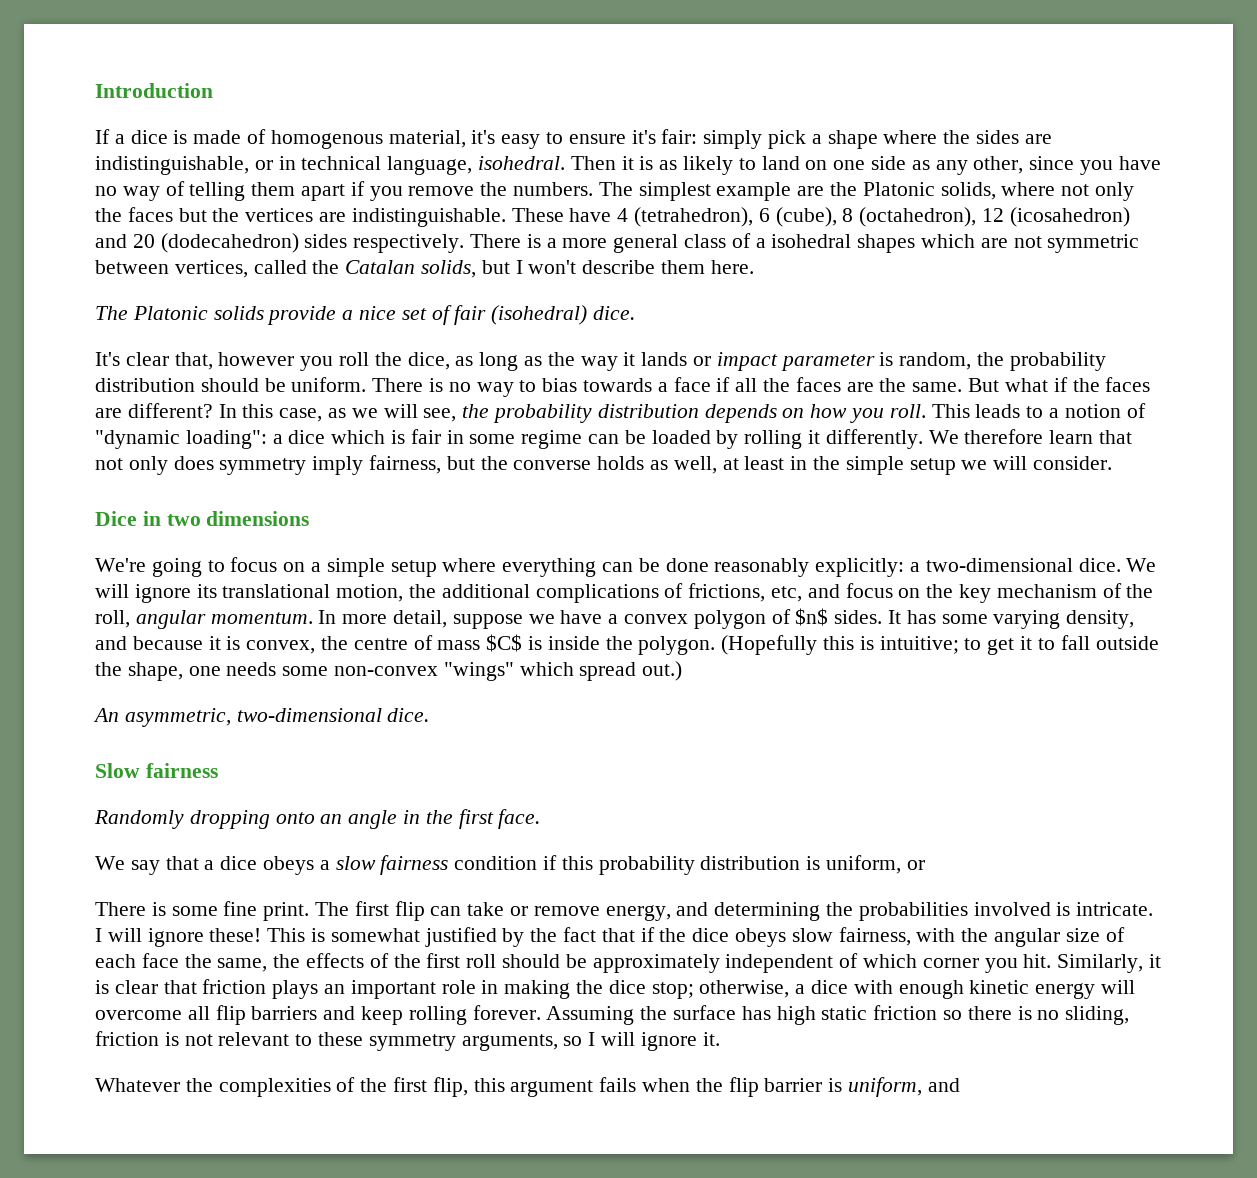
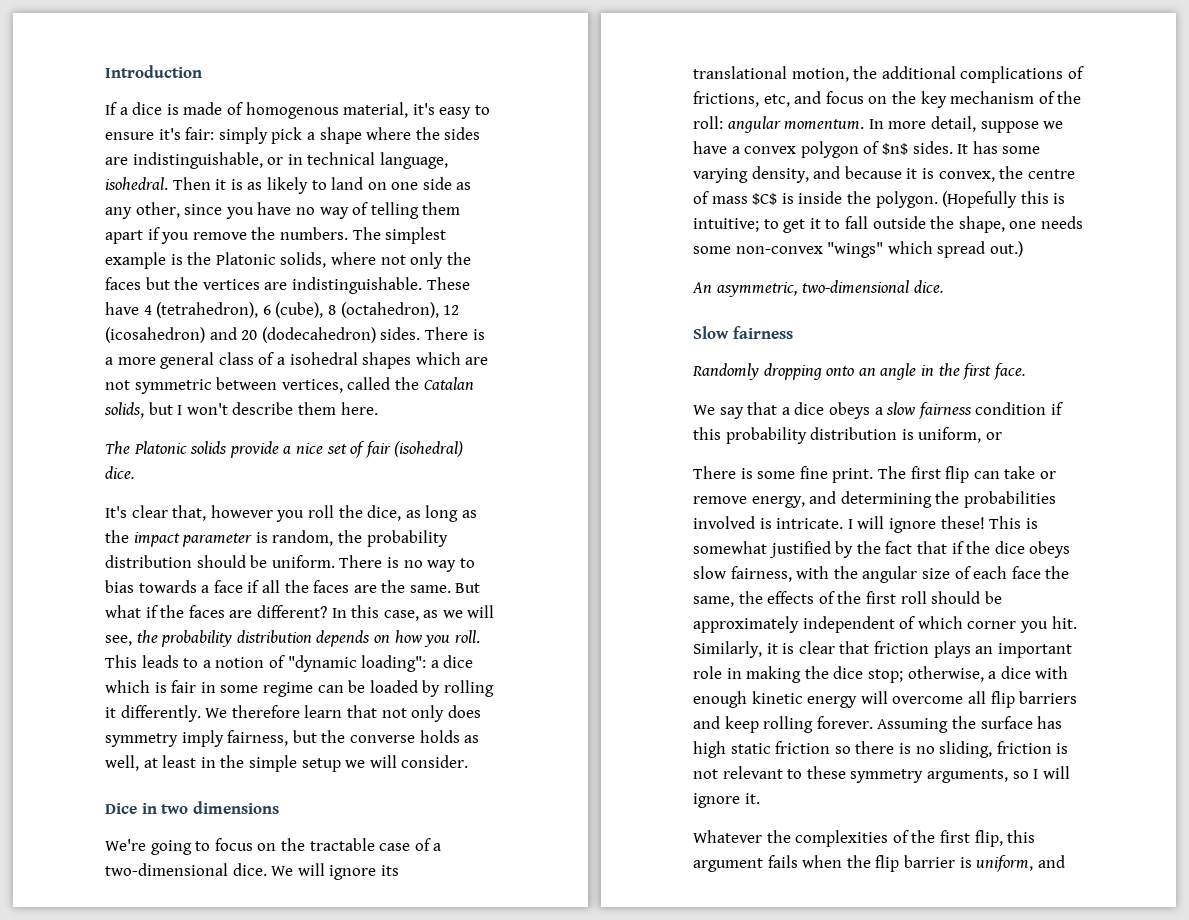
[797,186,825,196] are -> [170,254,183,265] is
[304,234,465,253] sides respectively. -> [380,327,421,340] sides.
[580,352,712,371] way it lands or -> (129, 536) none
[311,558,905,577] a simple setup where everything can be done reasonably explicitly: -> [280,838,431,851] the tractable case of
[95,610,130,628] roll, -> [693,116,723,129] roll:

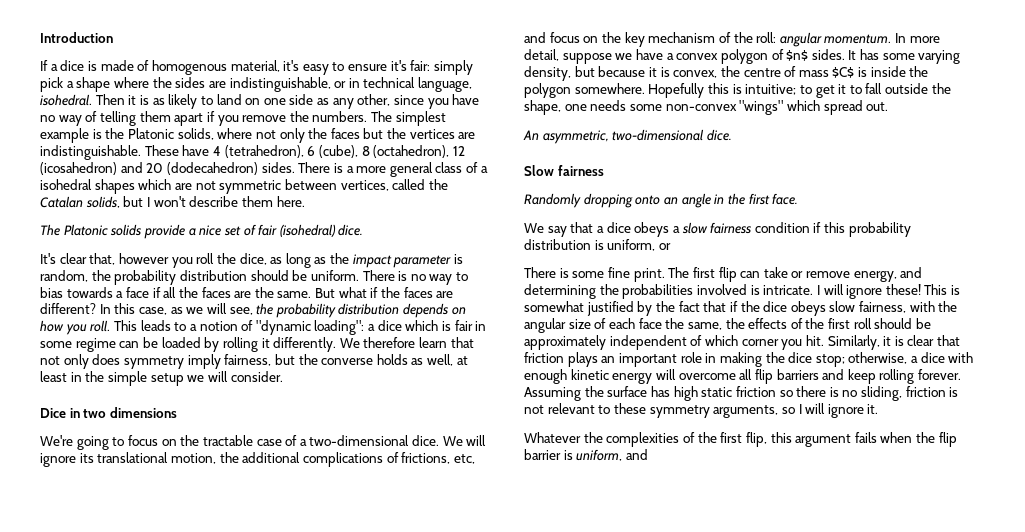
[813,166,841,179] and -> [574,66,595,77] but
[875,191,1018,208] polygon. (Hopefully -> [524,83,705,98] polygon somewhere. Hopefully
[989,241,1023,257] out.) -> [866,102,889,111] out.

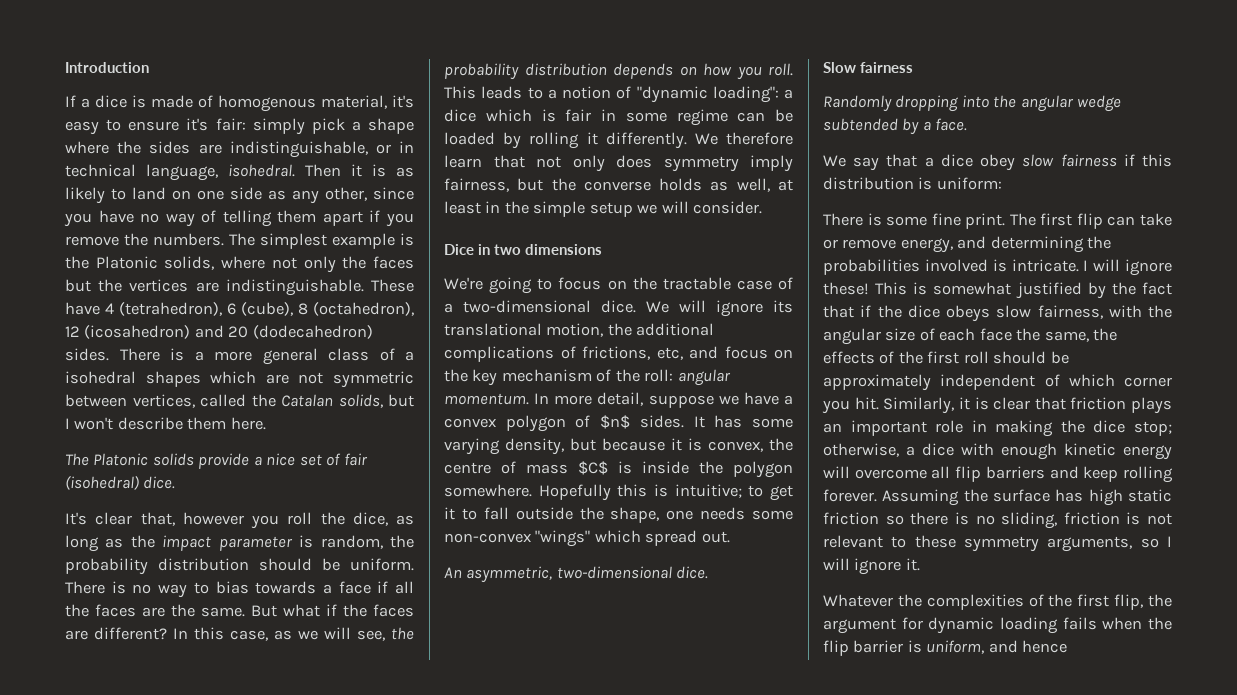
[635,193,770,208] onto an angle in the first -> [961,95,1122,112] [823,118,931,135] into the angular wedge subtended by a
[634,222,680,237] obeys a -> [980,154,1016,171] obey
[754,222,810,233] condition -> (1117, 160) none
[848,222,911,237] probability -> (1172, 160) none
[607,239,671,251] uniform, or -> [936,177,1002,190] uniform:
[770,432,852,447] this argument -> [1148,594,1172,607] [823,617,1058,634] the argument for dynamic loading
(648, 454) none -> [1022,640,1068,653] hence

